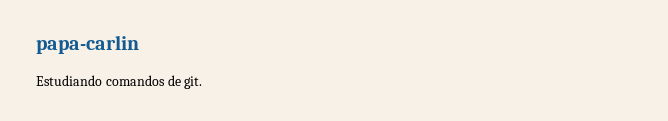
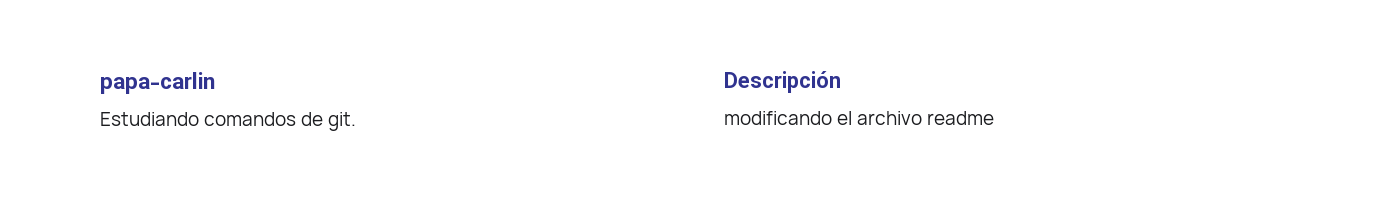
(203, 82) none -> [724,71,841,93] [724,111,995,125] // Descripción // modificando el archivo readme

